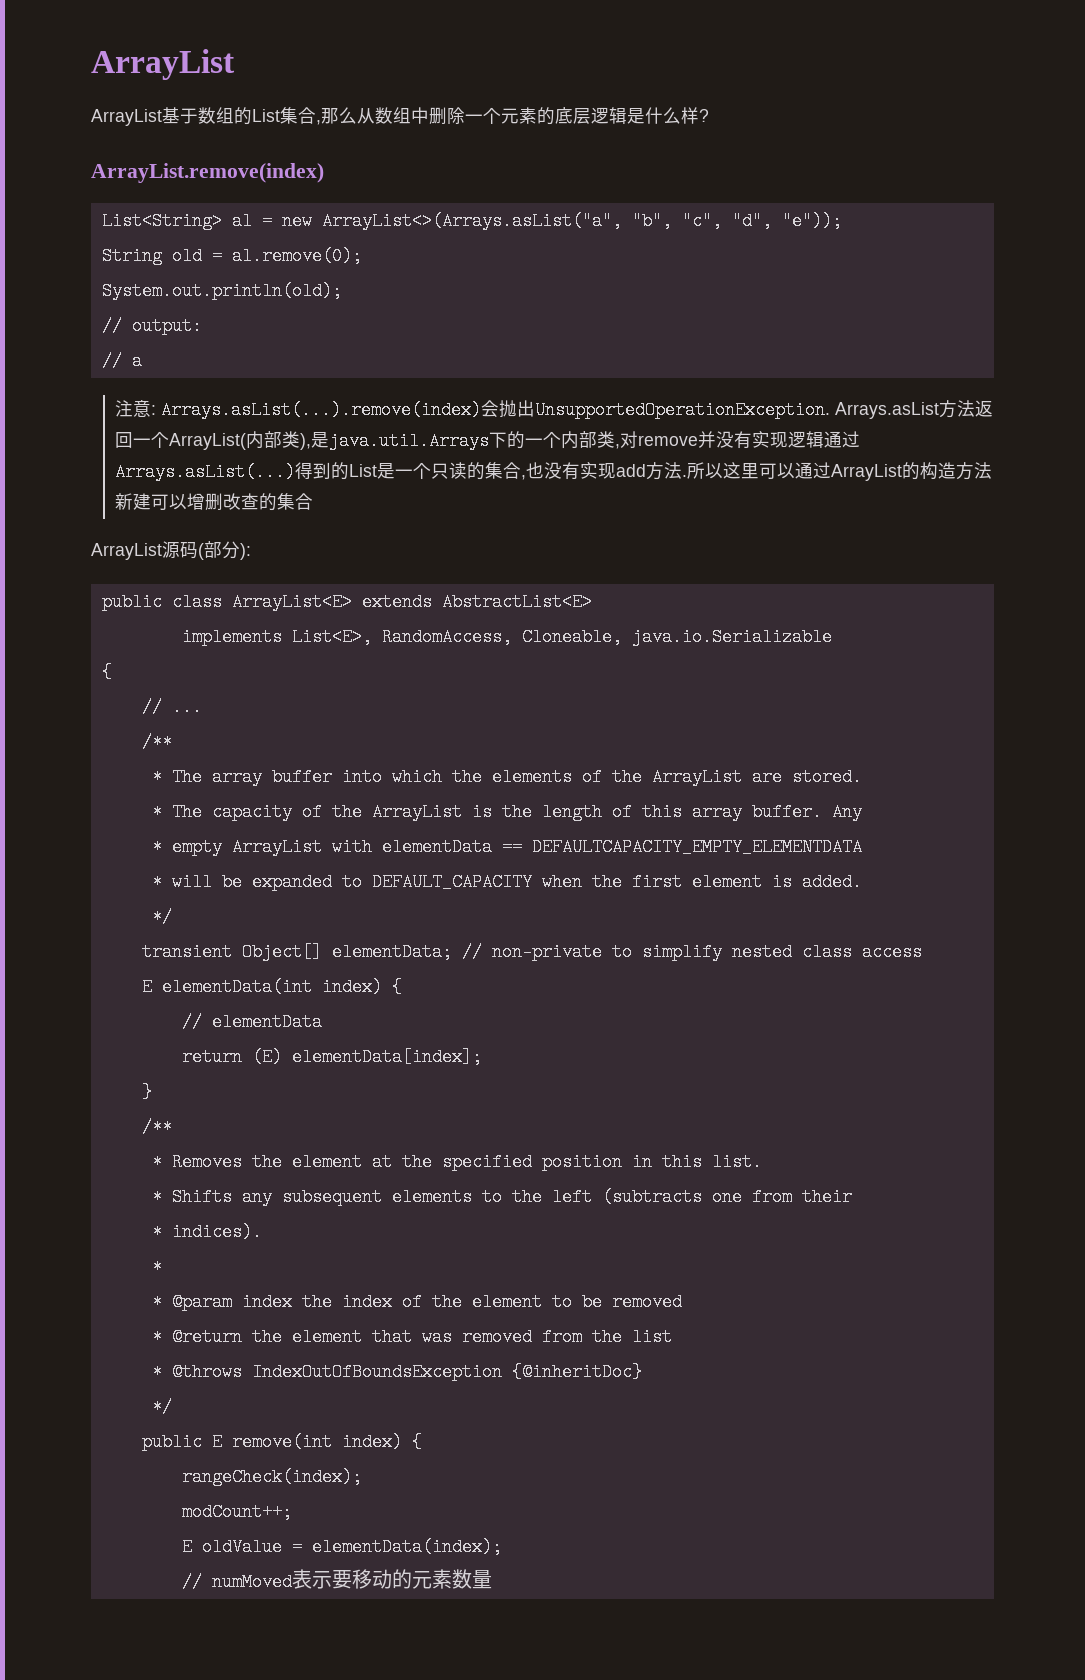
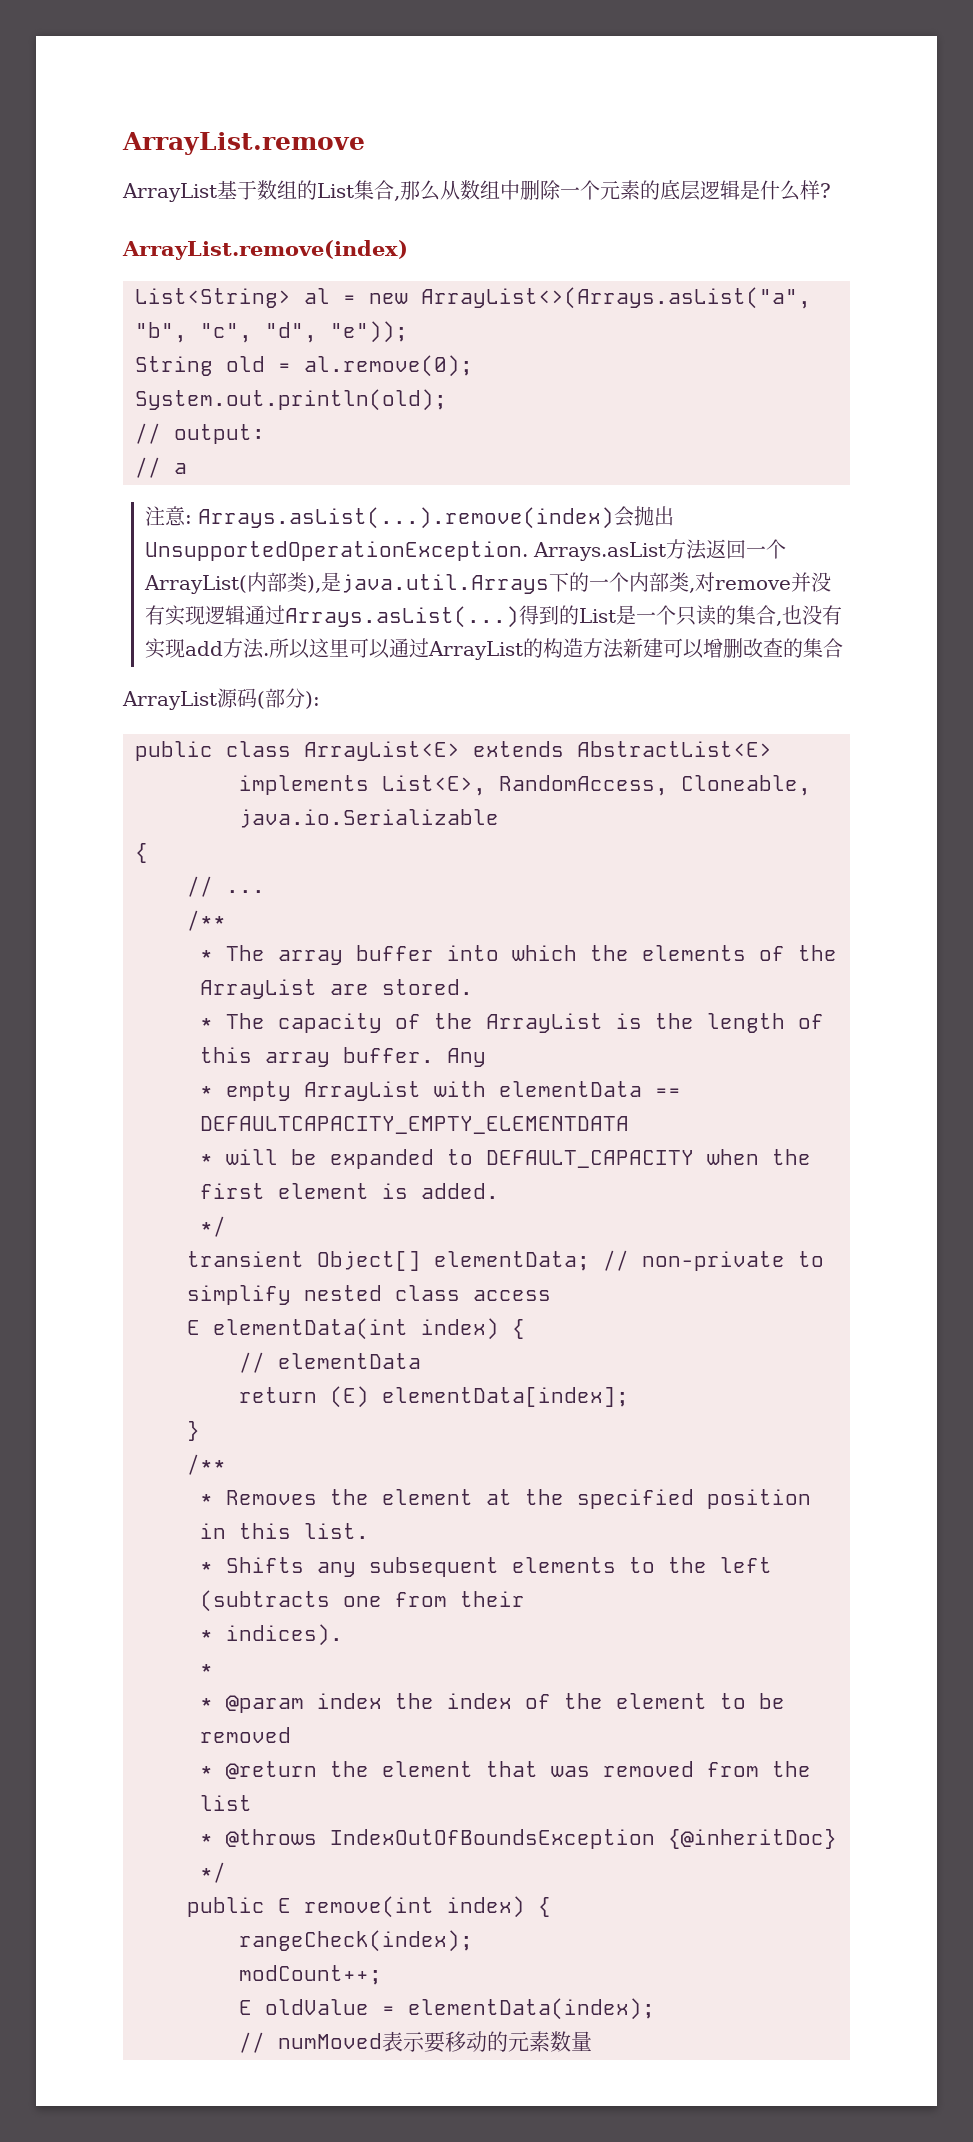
[91,49,235,80] ArrayList -> [122,132,365,155] ArrayList.remove

